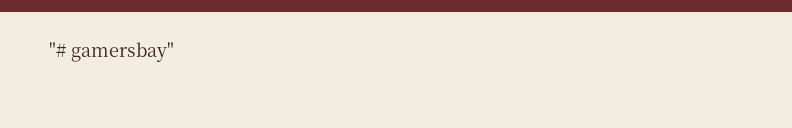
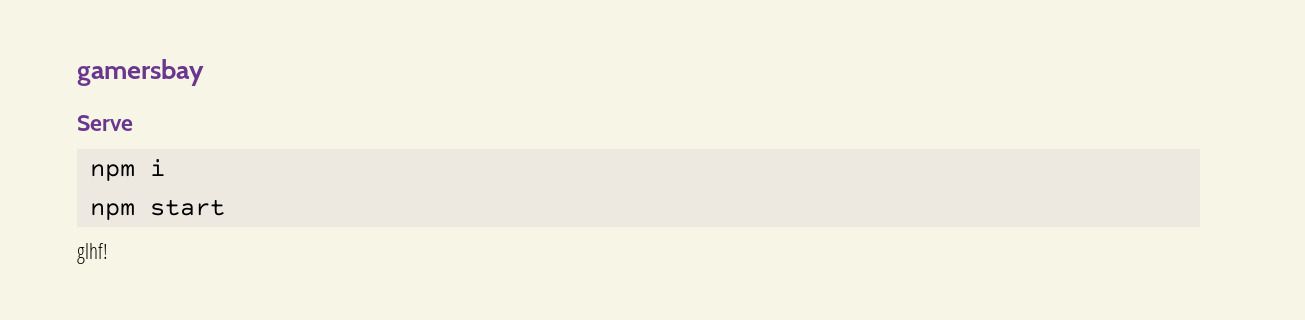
[49,42,174,62] "# gamersbay" -> [77,59,204,86] [77,115,133,131] [89,159,165,181] [89,199,225,220] [77,243,108,264] gamersbay // Serve // npm i // npm start // glhf!

